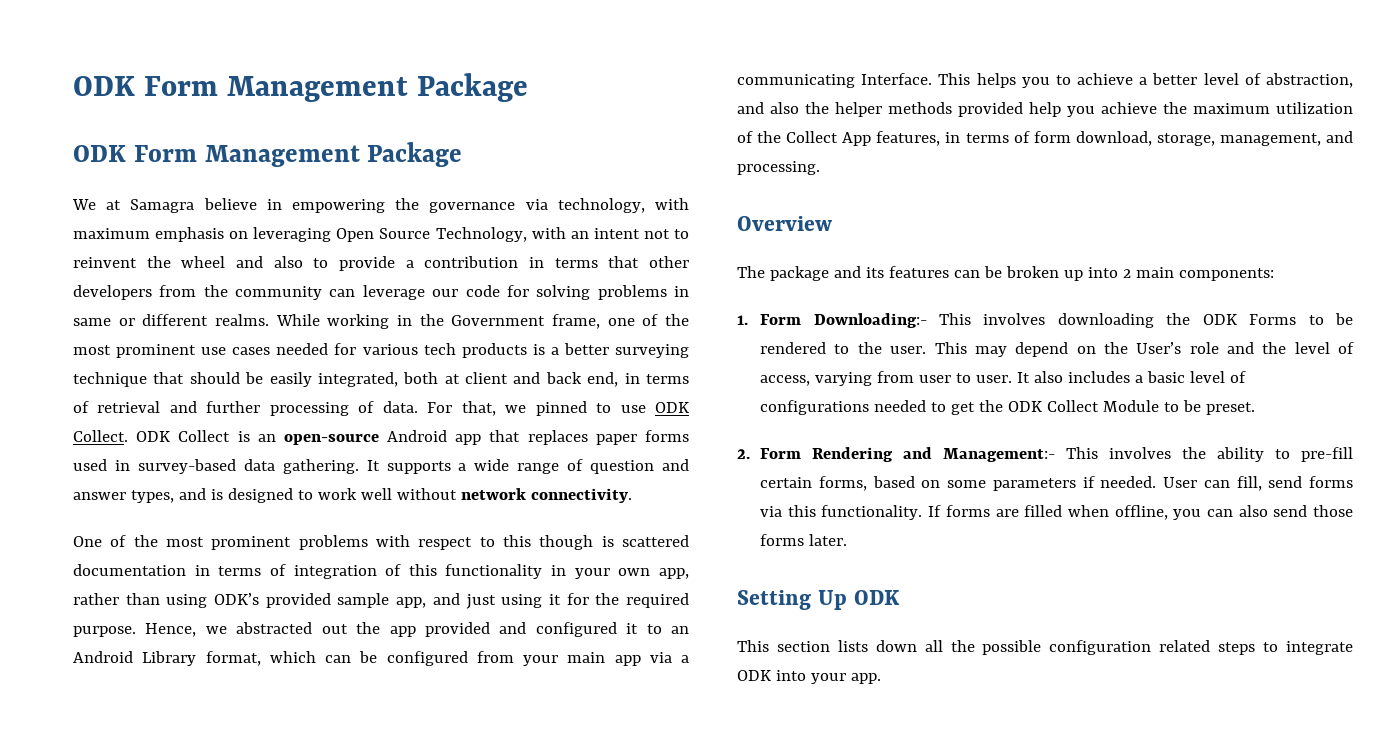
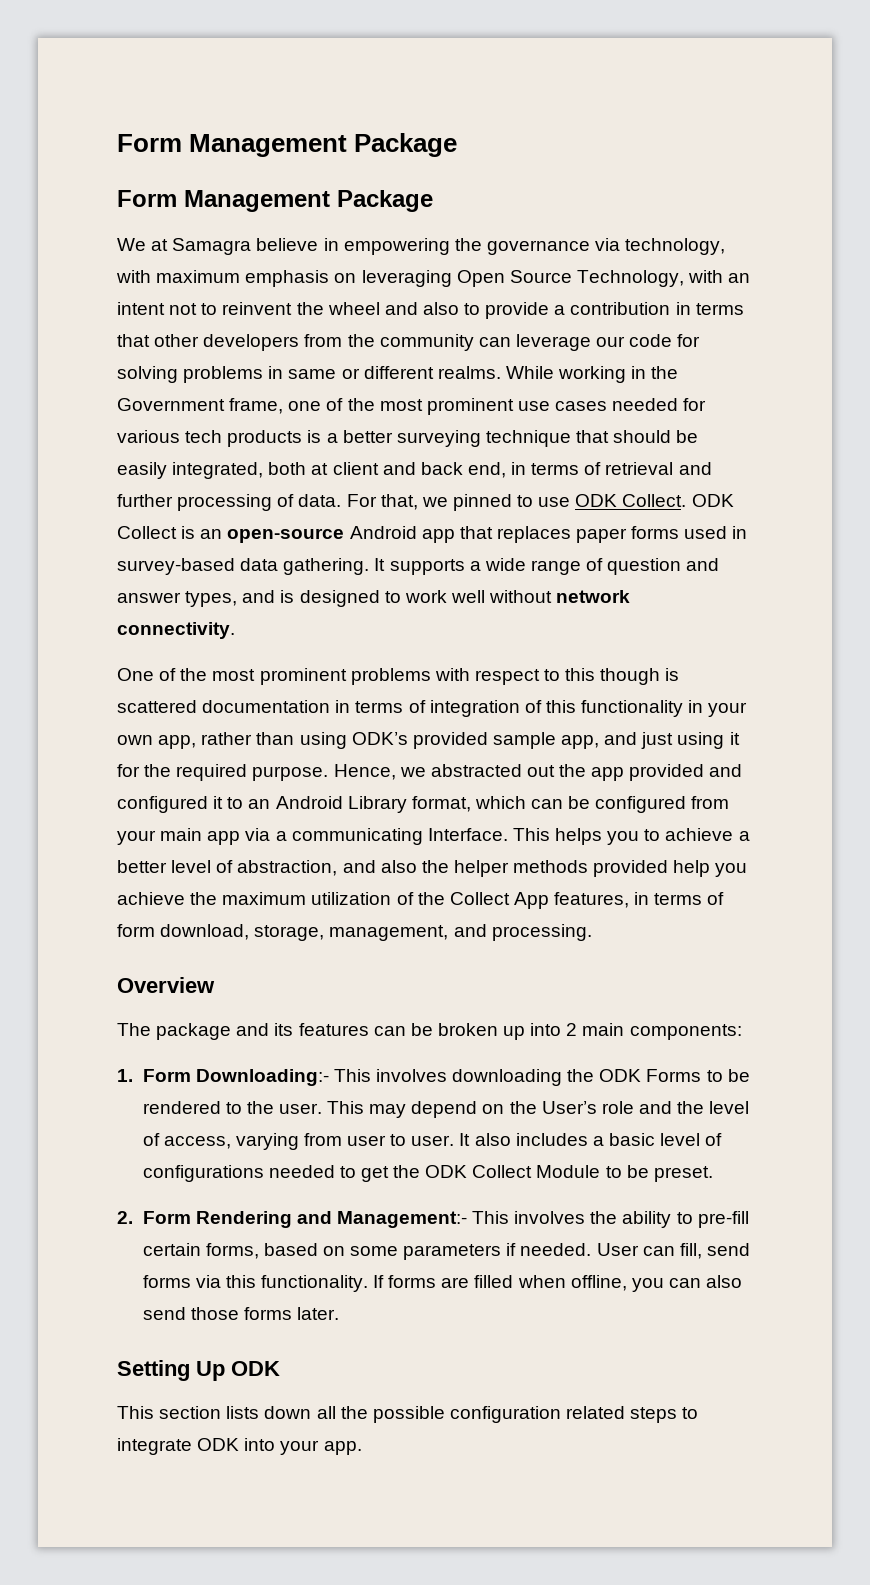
[73,73,529,102] [73,145,126,162] ODK Form Management Package // ODK -> [117,133,458,157] Form Management Package //

